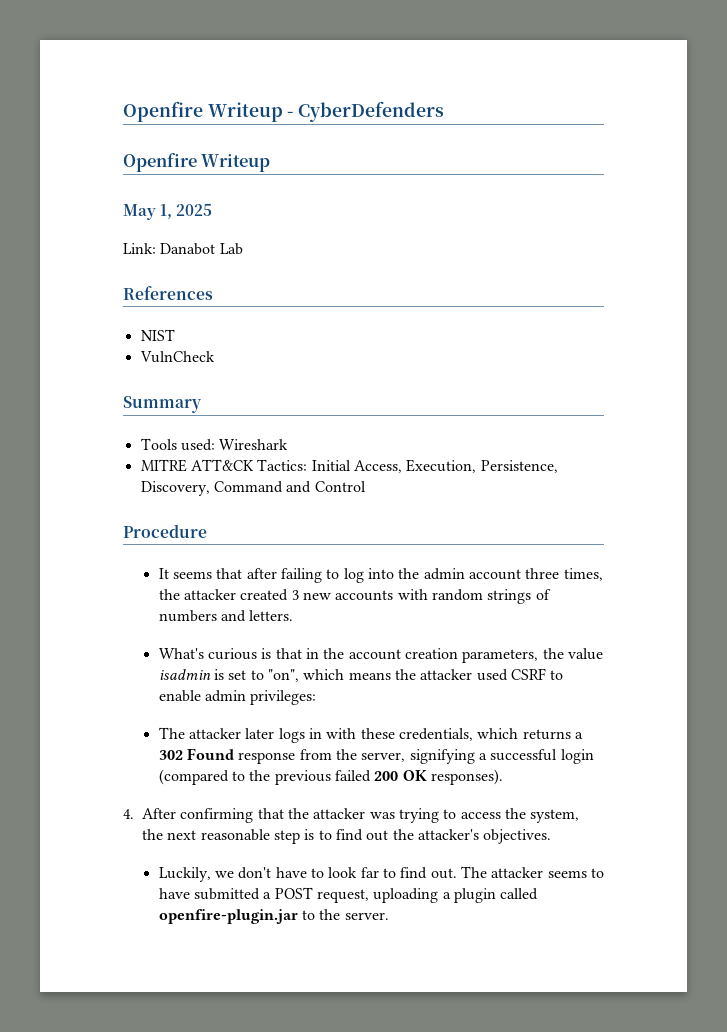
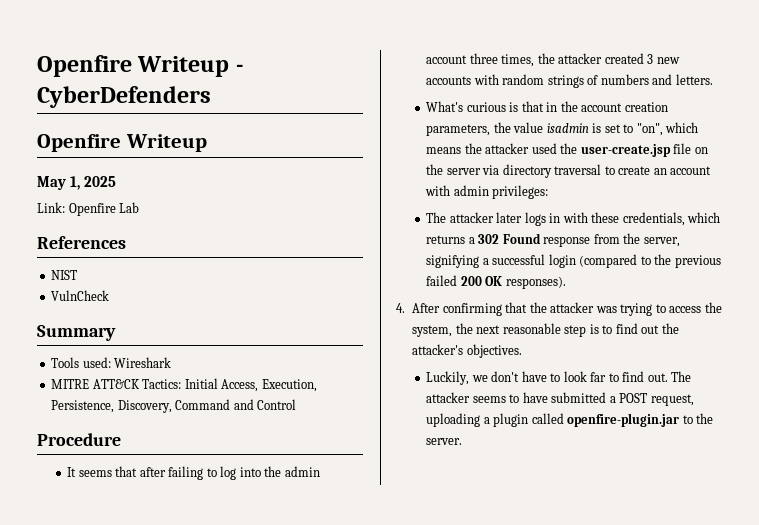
[160,243,216,255] Danabot -> [68,203,116,216] Openfire
[510,668,564,680] [158,690,201,702] CSRF to enable -> [560,143,708,157] [426,164,712,178] [425,185,451,196] the user-create.jsp file on the server via directory traversal to create an account with

